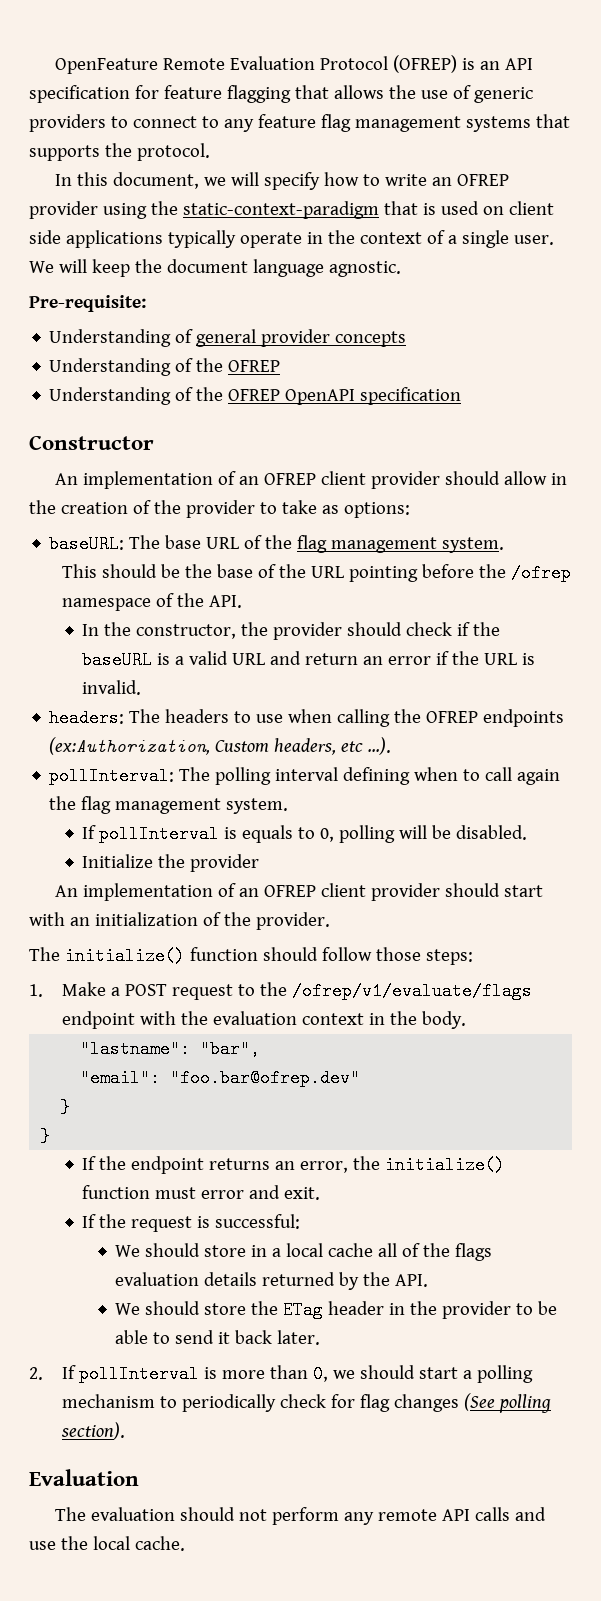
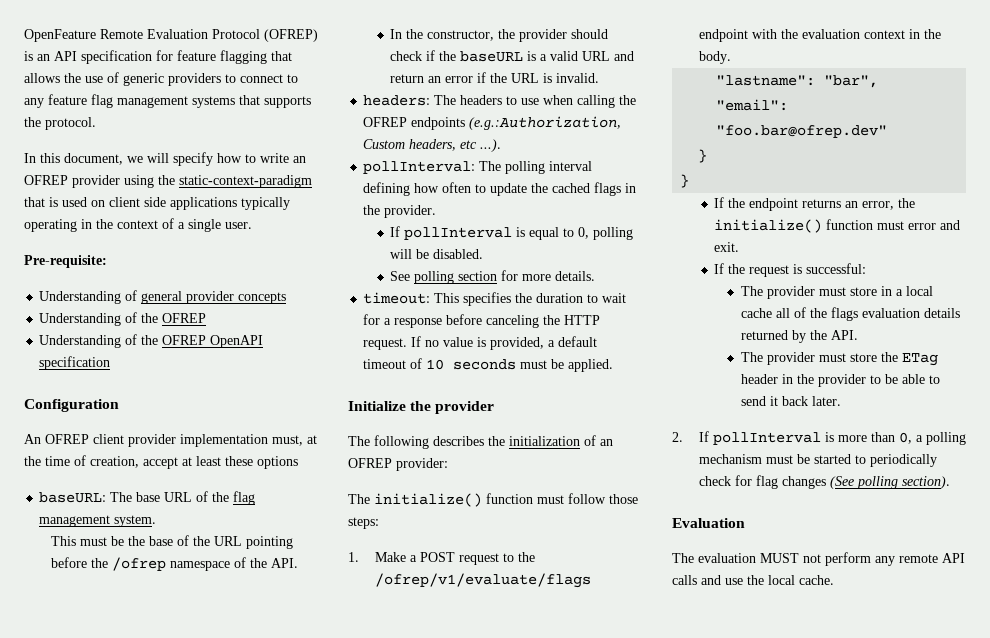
[239,232,302,248] operate -> [24,219,77,232] operating
[29,259,401,277] We will keep the document language agnostic. -> (252, 225) none
[29,435,154,450] [55,471,568,489] [29,500,410,518] Constructor // An implementation of an OFREP client provider should allow in the creation of the provider to take as options: -> [24,399,119,412] [24,434,317,447] [24,455,298,469] Configuration // An OFREP client provider implementation must, at the time of creation, accept at least these options
[102,564,158,578] should -> [79,537,107,546] must
[49,737,211,755] (ex:Authorization, -> [469,116,622,130] (e.g.:Authorization,
[414,767,561,785] [49,796,289,814] [82,825,294,843] when to call again the flag management system. // If pollInterval is equals -> [414,182,637,196] [363,205,437,218] [390,226,560,240] how often to update the cached flags in the provider. // If pollInterval is equal
[82,854,260,872] [55,883,544,901] [29,912,330,930] Initialize the provider // An implementation of an OFREP client provider should start with an initialization of the provider. -> [390,270,596,284] [363,292,627,306] [363,314,601,328] [363,336,598,350] [363,358,614,372] [348,401,495,414] [348,435,613,449] [348,458,448,471] See polling section for more details. // timeout: This specifies the duration to wait for a response before canceling the HTTP request. If no value is provided, a default timeout of 10 seconds must be applied. // Initialize the provider // The following describes the initialization of an OFREP provider:
[262,947,318,961] should -> [537,495,564,504] must
[115,1243,201,1257] We should -> [740,286,846,299] The provider must
[115,1301,201,1315] We should -> [740,352,846,365] The provider must
[332,1365,533,1383] [62,1394,156,1408] we should start a polling mechanism -> [915,432,966,445] [698,454,851,464] a polling mechanism must be started
[180,1507,236,1521] should -> [760,553,799,563] MUST

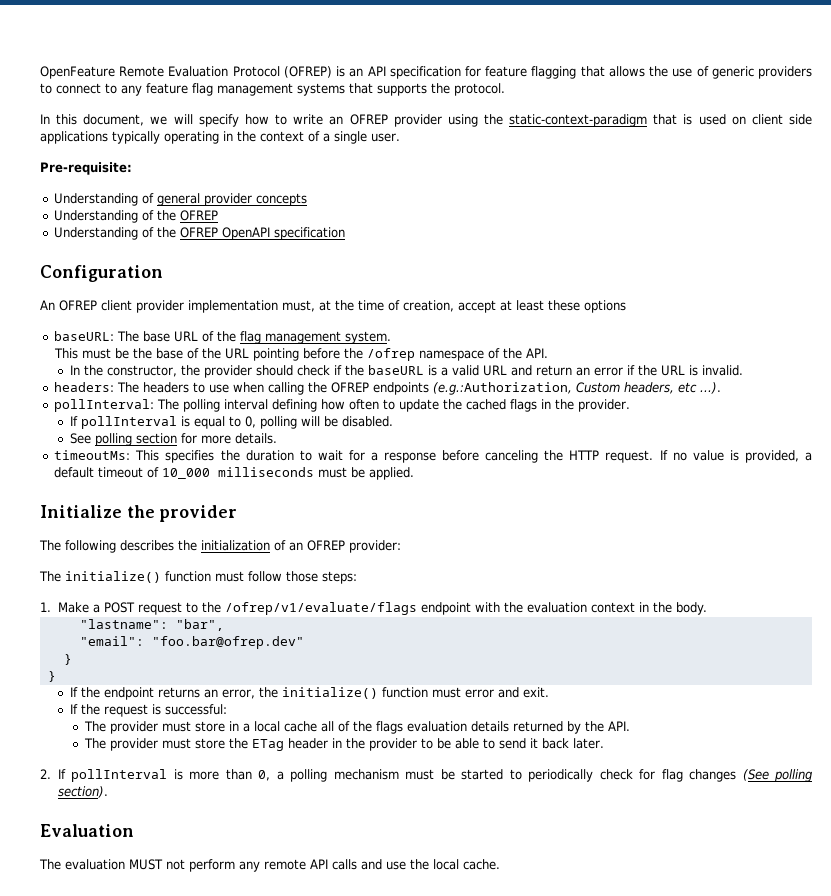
[363,292,431,304] timeout: -> [54,450,131,460] timeoutMs:
[426,359,517,370] 10 seconds -> [162,467,315,479] 10_000 milliseconds

